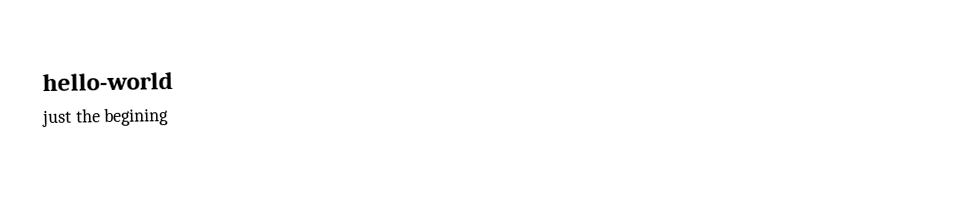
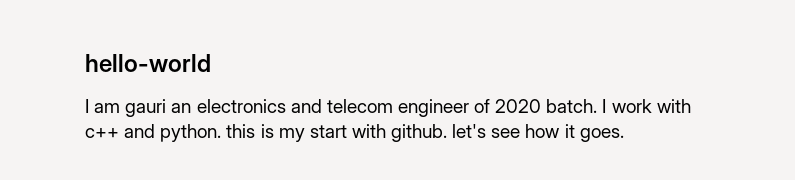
[42,107,170,128] just the begining -> [85,99,691,117] [85,124,624,142] I am gauri an electronics and telecom engineer of 2020 batch. I work with c++ and python. this is my start with github. let's see how it goes.

